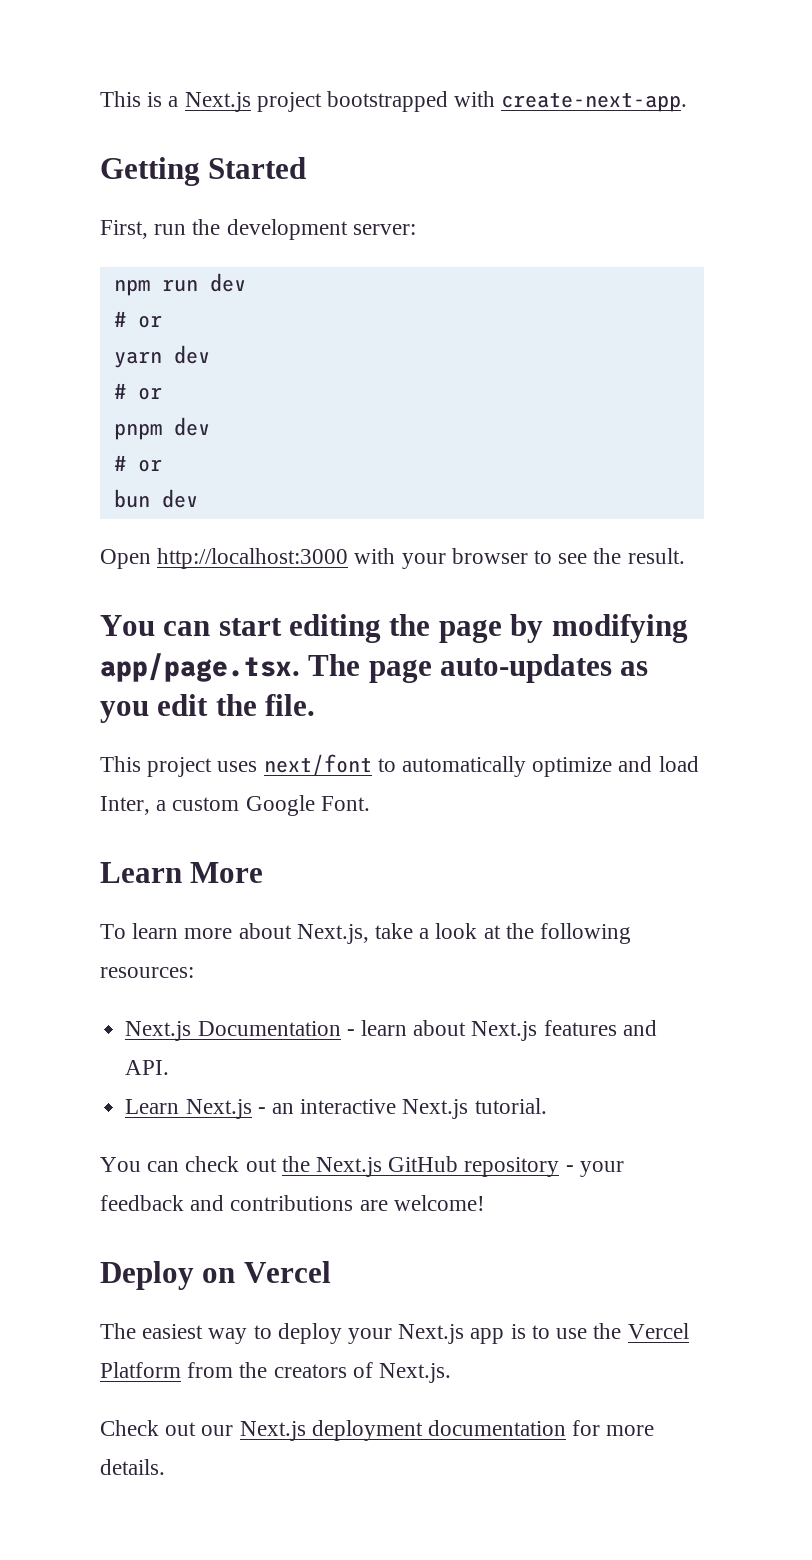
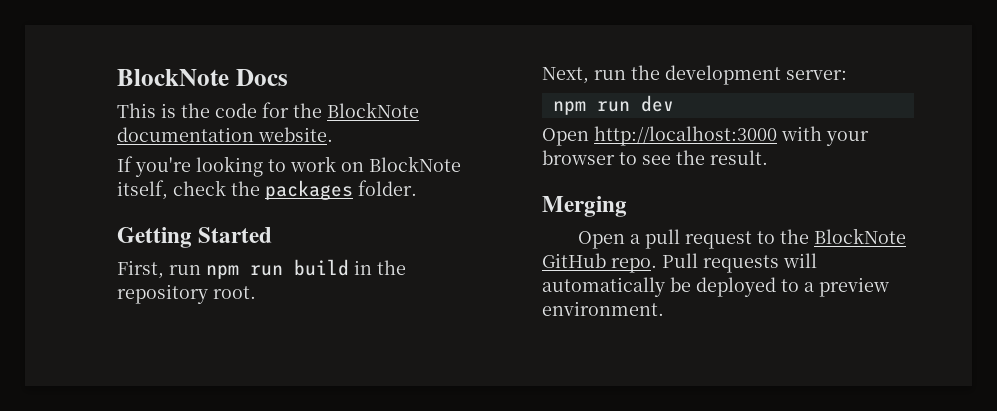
[100,91,688,112] [100,157,307,186] [100,220,148,239] This is a Next.js project bootstrapped with create-next-app. // Getting Started // First, -> [117,69,288,86] [117,102,419,118] [117,127,333,142] [117,156,461,177] [117,180,417,200] [117,227,273,248] [117,259,406,279] [117,284,256,304] [542,67,589,84] BlockNote Docs // This is the code for the BlockNote documentation website. // If you're looking to work on BlockNote itself, check the packages folder. // Getting Started // First, run npm run build in the repository root. // Next,
[113,311,162,328] [113,345,210,368] [113,383,162,400] [113,417,210,440] [113,455,162,472] [113,489,198,508] // # or // yarn dev // # or // pnpm dev // # or // bun dev -> (674, 103) none
[100,614,688,643] [100,653,649,683] [100,694,316,723] [100,754,699,777] [100,795,370,816] [100,862,264,883] [100,923,632,944] [100,967,194,978] [125,1020,657,1041] [125,1060,170,1075] [125,1098,547,1119] [100,1156,624,1177] [100,1195,485,1211] [100,1261,331,1290] [100,1323,689,1344] [100,1362,452,1383] [100,1420,655,1441] [100,1459,165,1475] You can start editing the page by modifying app/page.tsx. The page auto-updates as you edit the file. // This project uses next/font to automatically optimize and load Inter, a custom Google Font. // Learn More // To learn more about Next.js, take a look at the following resources: // Next.js Documentation - learn about Next.js features and API. // Learn Next.js - an interactive Next.js tutorial. // You can check out the Next.js GitHub repository - your feedback and contributions are welcome! // Deploy on Vercel // The easiest way to deploy your Next.js app is to use the Vercel Platform from the creators of Next.js. // Check out our Next.js deployment documentation for more details. -> [542,196,627,217] [577,228,906,249] [542,253,817,273] [542,277,889,297] [542,301,664,316] Merging // Open a pull request to the BlockNote GitHub repo. Pull requests will automatically be deployed to a preview environment.

